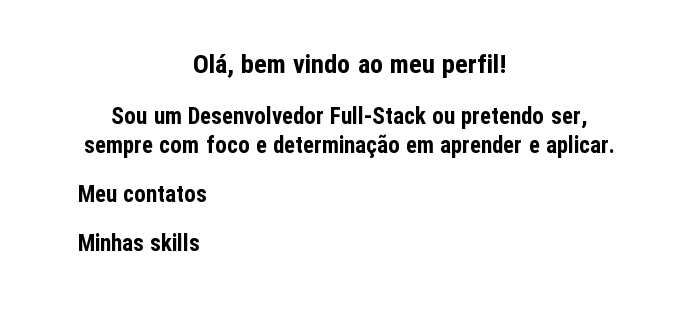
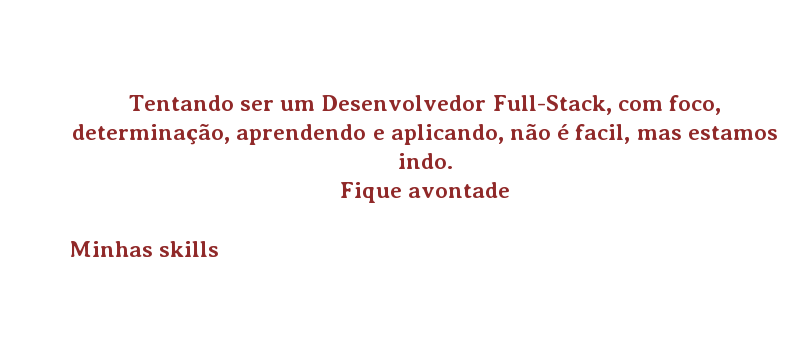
[193,54,506,78] [111,106,588,129] [84,134,615,158] [78,185,208,202] Olá, bem vindo ao meu perfil! // Sou um Desenvolvedor Full-Stack ou pretendo ser, sempre com foco e determinação em aprender e aplicar. // Meu contatos -> [128,95,722,115] [72,123,778,145] [397,153,453,169] [339,182,511,203] Tentando ser um Desenvolvedor Full-Stack, com foco, determinação, aprendendo e aplicando, não é facil, mas estamos indo. // Fique avontade

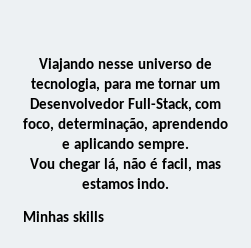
[128,95,275,111] Tentando ser -> [39,58,212,72] [30,78,198,92] Viajando nesse universo de tecnologia, para me tornar
[390,124,504,145] aplicando, -> [74,138,189,152] [30,158,120,172] aplicando sempre. // Vou chegar lá,
[339,182,511,203] // Fique avontade -> (170, 183) none

